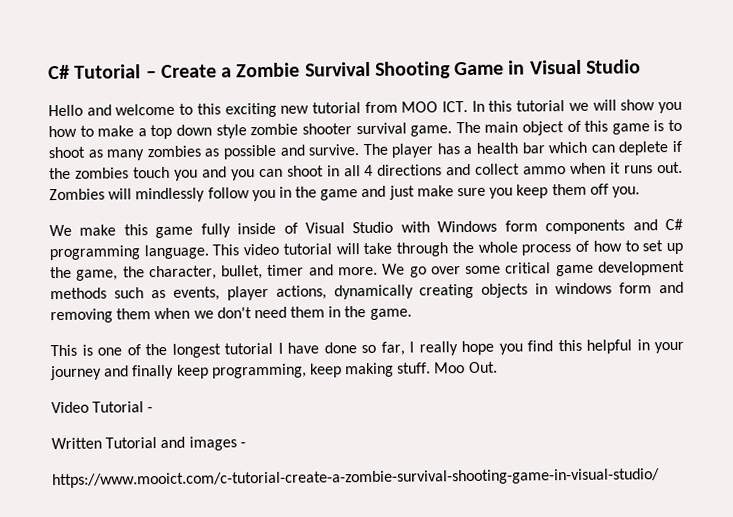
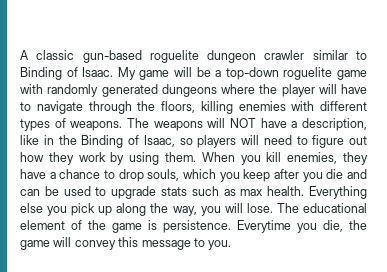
[48,59,641,80] [48,99,682,118] [48,119,682,140] [48,140,682,161] [49,161,684,181] [49,183,640,203] [49,218,683,239] [49,240,684,261] [50,260,685,281] [50,281,684,301] [50,306,412,324] [50,339,684,358] [50,361,498,381] [51,401,154,414] [51,436,246,451] [52,468,660,489] C# Tutorial – Create a Zombie Survival Shooting Game in Visual Studio // Hello and welcome to this exciting new tutorial from MOO ICT. In this tutorial we will show you how to make a top down style zombie shooter survival game. The main object of this game is to shoot as many zombies as possible and survive. The player has a health bar which can deplete if the zombies touch you and you can shoot in all 4 directions and collect ammo when it runs out. Zombies will mindlessly follow you in the game and just make sure you keep them off you. // We make this game fully inside of Visual Studio with Windows form components and C# programming language. This video tutorial will take through the whole process of how to set up the game, the character, bullet, timer and more. We go over some critical game development methods such as events, player actions, dynamically creating objects in windows form and removing them when we don't need them in the game. // This is one of the longest tutorial I have done so far, I really hope you find this helpful in your journey and finally keep programming, keep making stuff. Moo Out. // Video Tutorial - // Written Tutorial and images - // https://www.mooict.com/c-tutorial-create-a-zombie-survival-shooting-game-in-visual-studio/ -> [20,50,367,63] [20,67,367,80] [20,84,367,97] [20,101,367,114] [20,118,367,131] [20,135,367,148] [20,152,369,165] [20,169,368,182] [20,186,368,199] [20,203,367,216] [20,220,367,233] [20,237,232,250] A classic gun-based roguelite dungeon crawler similar to Binding of Isaac. My game will be a top-down roguelite game with randomly generated dungeons where the player will have to navigate through the floors, killing enemies with different types of weapons. The weapons will NOT have a description, like in the Binding of Isaac, so players will need to figure out how they work by using them. When you kill enemies, they have a chance to drop souls, which you keep after you die and can be used to upgrade stats such as max health. Everything else you pick up along the way, you will lose. The educational element of the game is persistence. Everytime you die, the game will convey this message to you.

